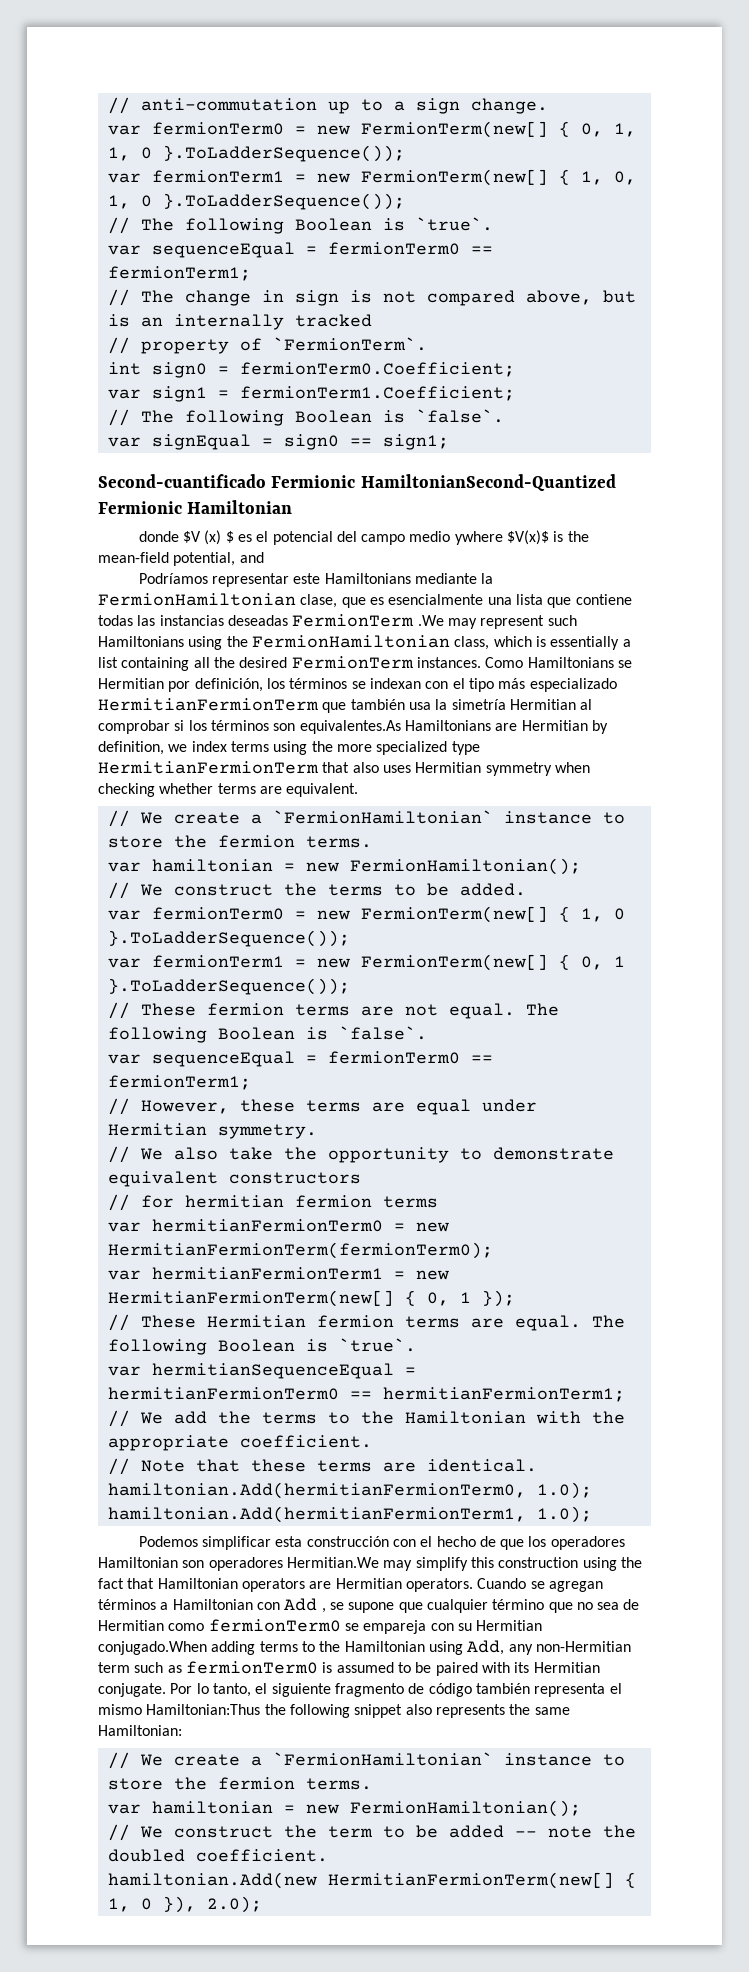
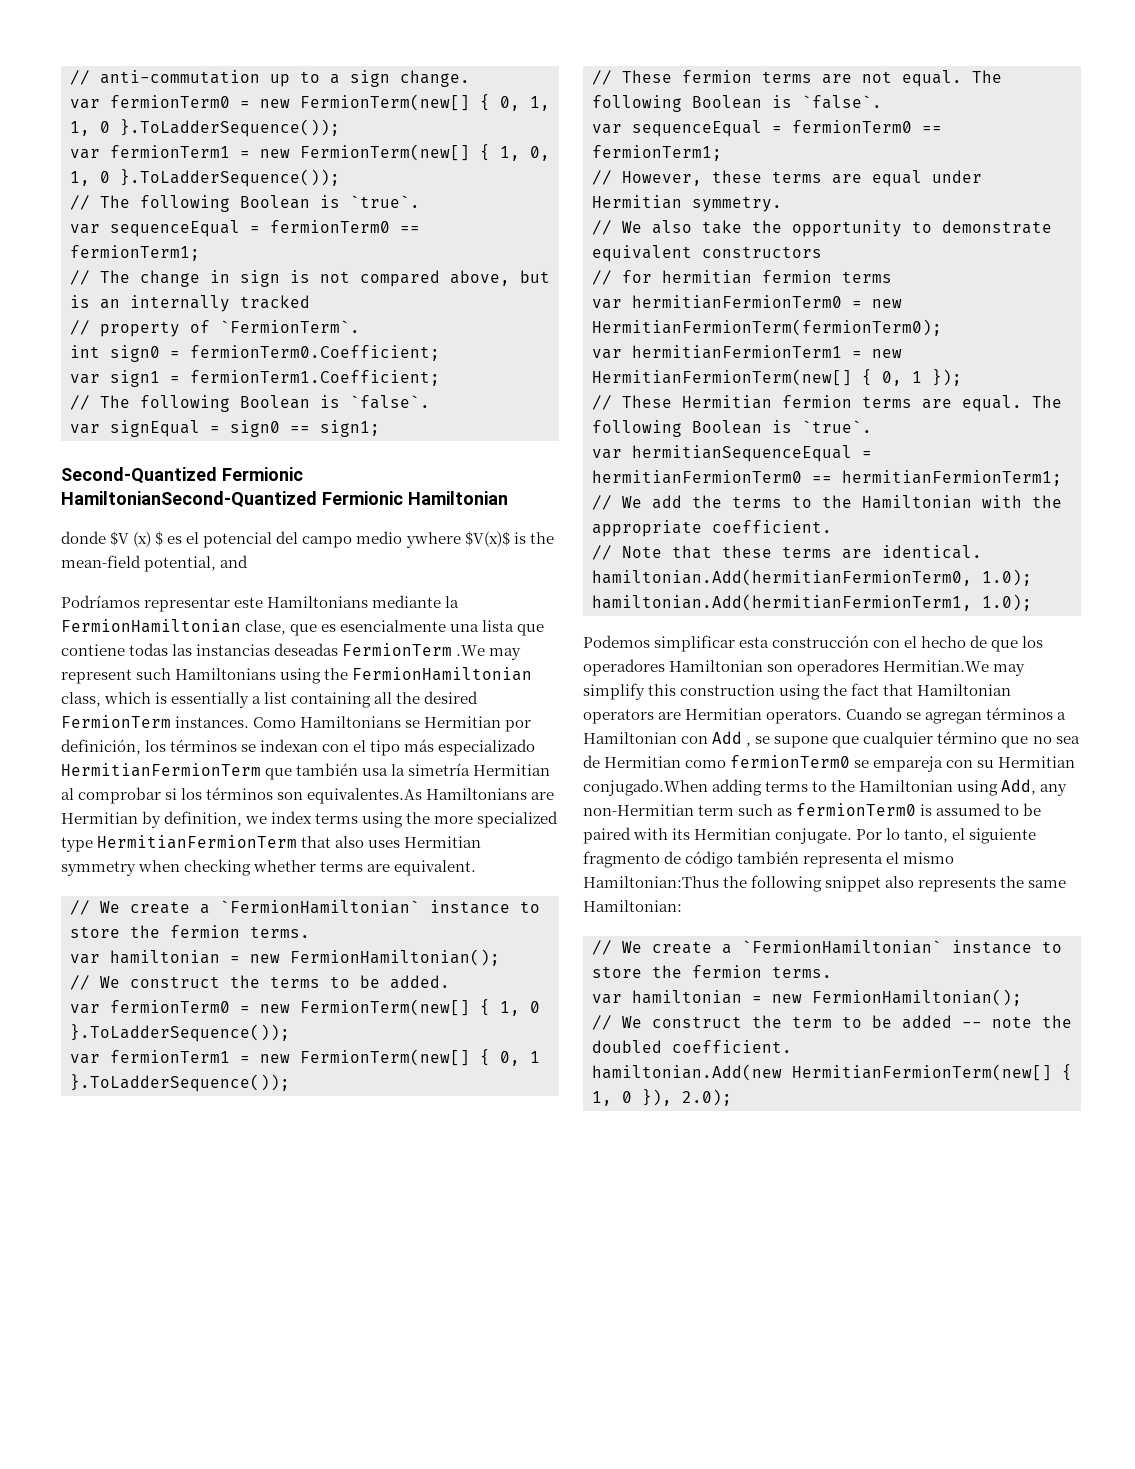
[98,474,266,488] Second-cuantificado -> [61,467,217,484] Second-Quantized

